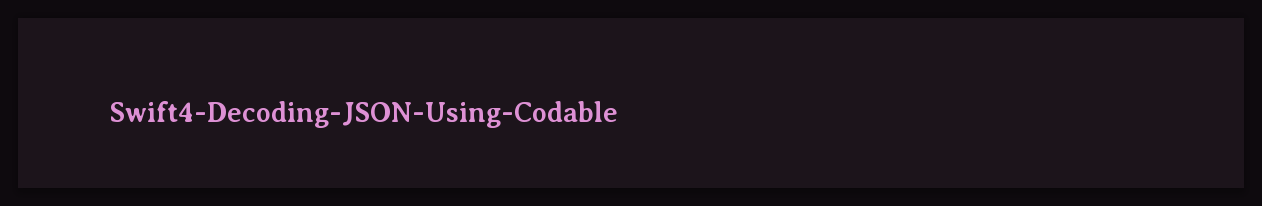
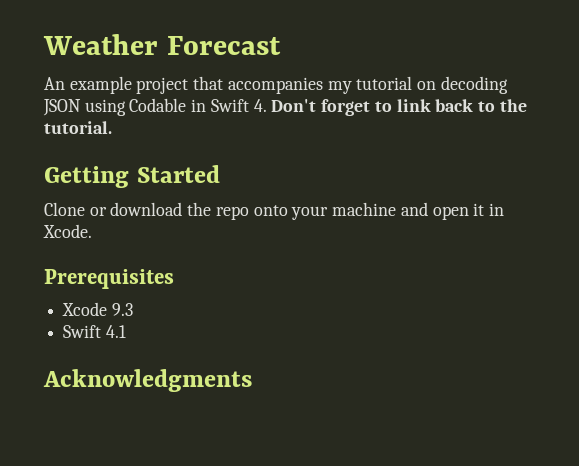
[110,101,618,128] Swift4-Decoding-JSON-Using-Codable -> [43,34,281,55] [44,76,508,94] [43,98,527,116] [44,121,112,134] [44,165,220,188] [44,202,504,220] [43,224,92,238] [44,269,174,289] [62,302,133,316] [63,325,126,338] [43,369,252,392] Weather Forecast // An example project that accompanies my tutorial on decoding JSON using Codable in Swift 4. Don't forget to link back to the tutorial. // Getting Started // Clone or download the repo onto your machine and open it in Xcode. // Prerequisites // Xcode 9.3 // Swift 4.1 // Acknowledgments

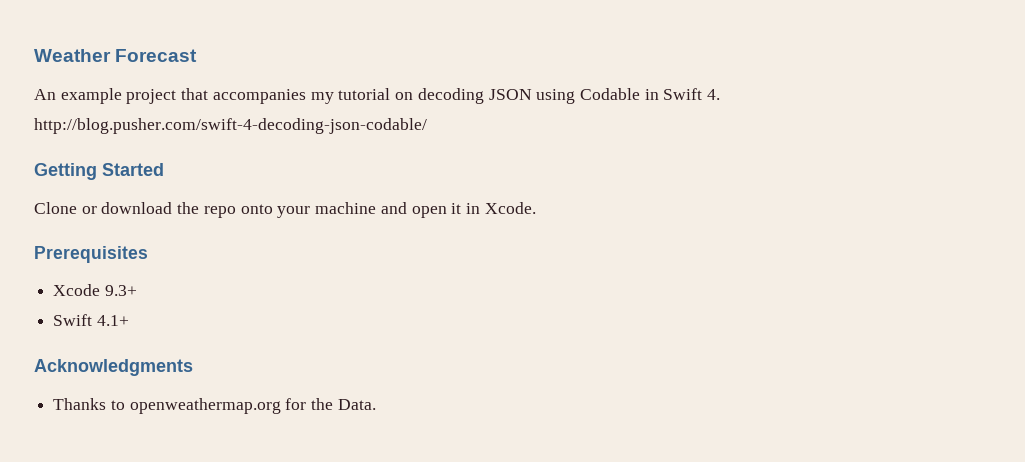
[271,99,527,116] [44,121,112,134] Don't forget to link back to the tutorial. -> [34,118,427,134] http://blog.pusher.com/swift-4-decoding-json-codable/
[111,303,133,316] [63,325,126,338] 9.3 // Swift 4.1 -> [104,285,137,296] [53,314,129,326] 9.3+ // Swift 4.1+
(252, 380) none -> [53,398,376,414] // Thanks to openweathermap.org for the Data.

